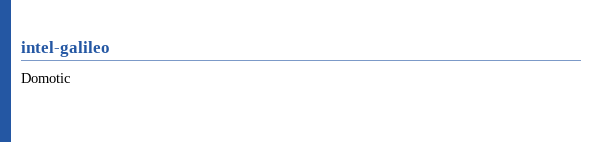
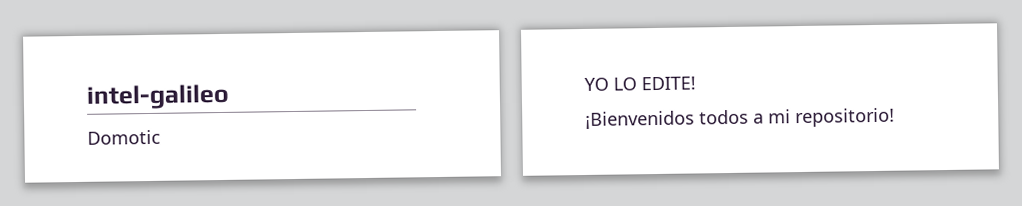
(70, 78) none -> [584,76,696,91] [585,107,895,129] // YO LO EDITE! // ¡Bienvenidos todos a mi repositorio!

